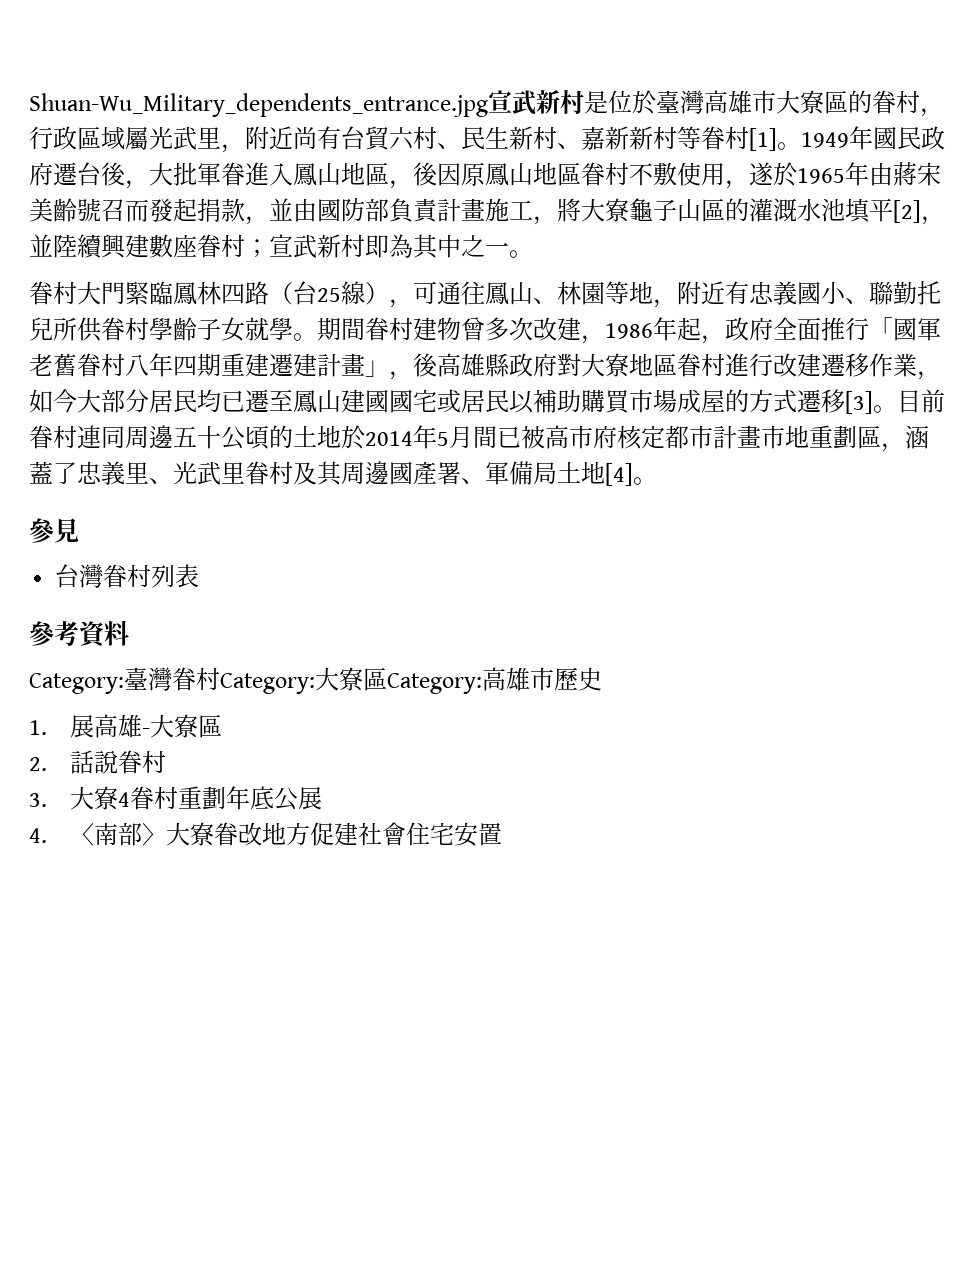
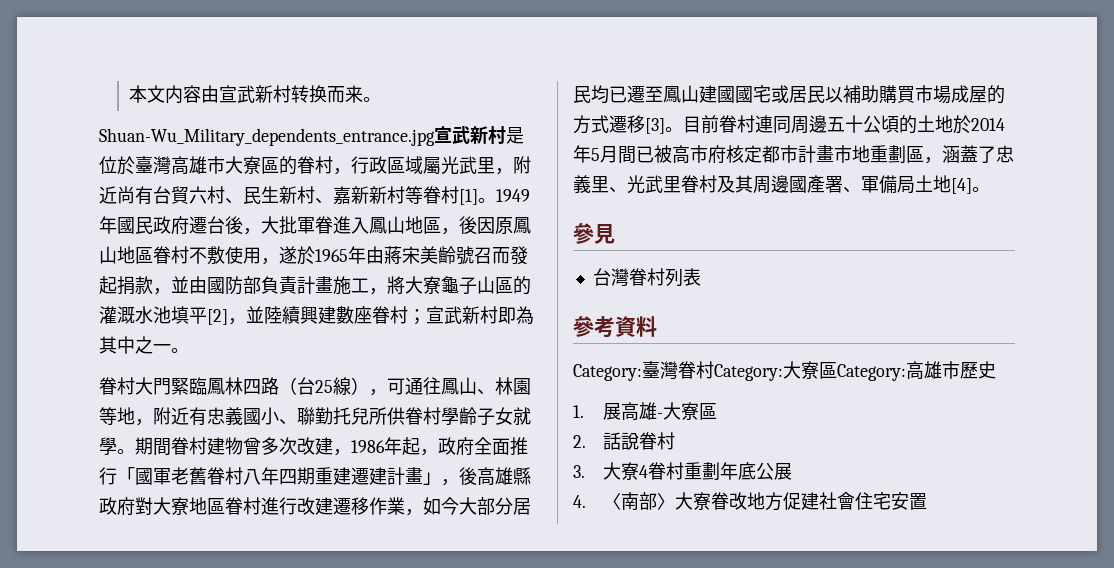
(29, 105) none -> [129,85,382,104] 本文内容由宣武新村转换而来。 //

